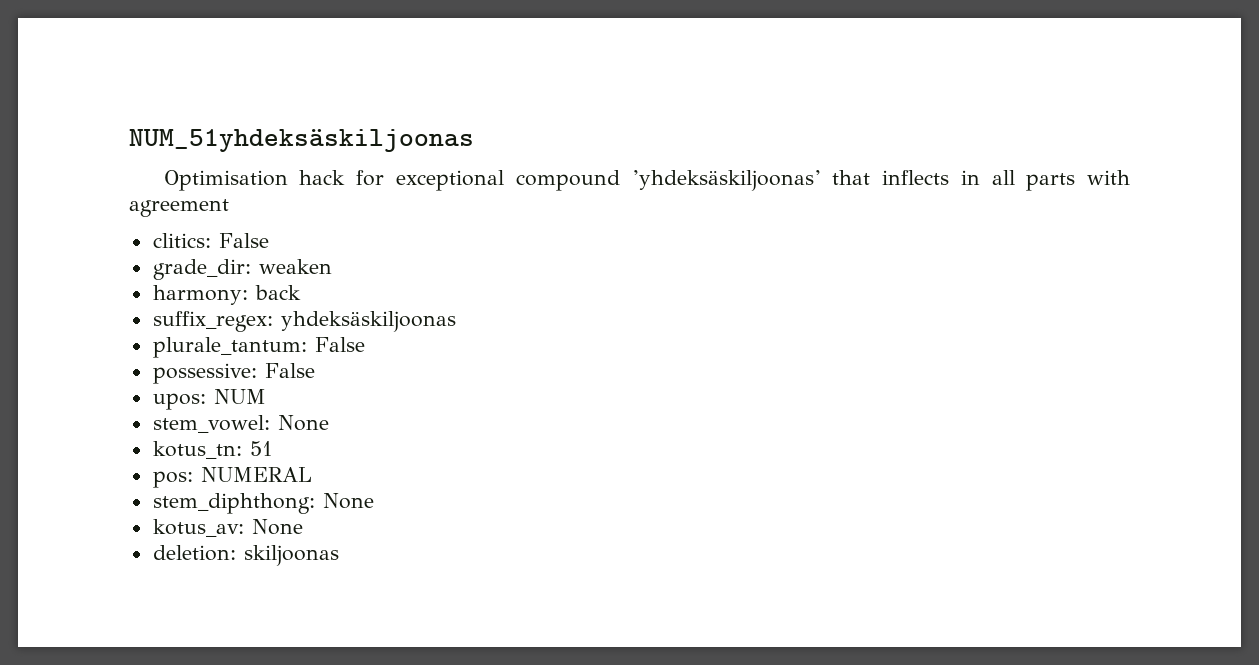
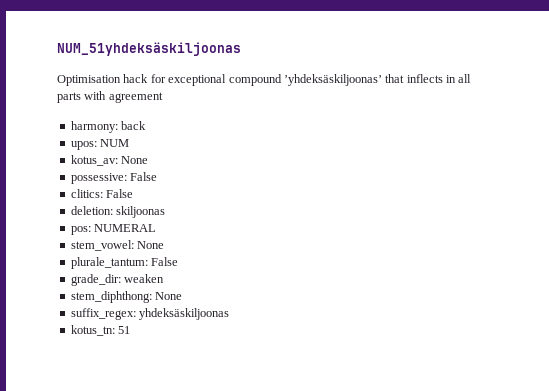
[152,233,211,248] clitics: -> [70,121,147,133] [70,139,130,150] [70,155,149,166] [70,172,158,184] [70,189,134,198] [70,206,166,218] [70,224,157,235] [70,240,165,251] [70,257,148,269] harmony: back // upos: NUM // kotus_av: None // possessive: False // clitics: False // deletion: skiljoonas // pos: NUMERAL // stem_vowel: None // plurale_tantum:
[152,285,301,305] harmony: back -> [70,291,183,303] stem_diphthong: None
[152,337,365,358] [152,363,315,384] [152,389,266,410] [152,415,329,433] [152,441,272,459] [152,467,312,488] [152,493,374,514] [152,519,303,537] [152,545,339,566] plurale_tantum: False // possessive: False // upos: NUM // stem_vowel: None // kotus_tn: 51 // pos: NUMERAL // stem_diphthong: None // kotus_av: None // deletion: skiljoonas -> [70,325,131,336] kotus_tn: 51

